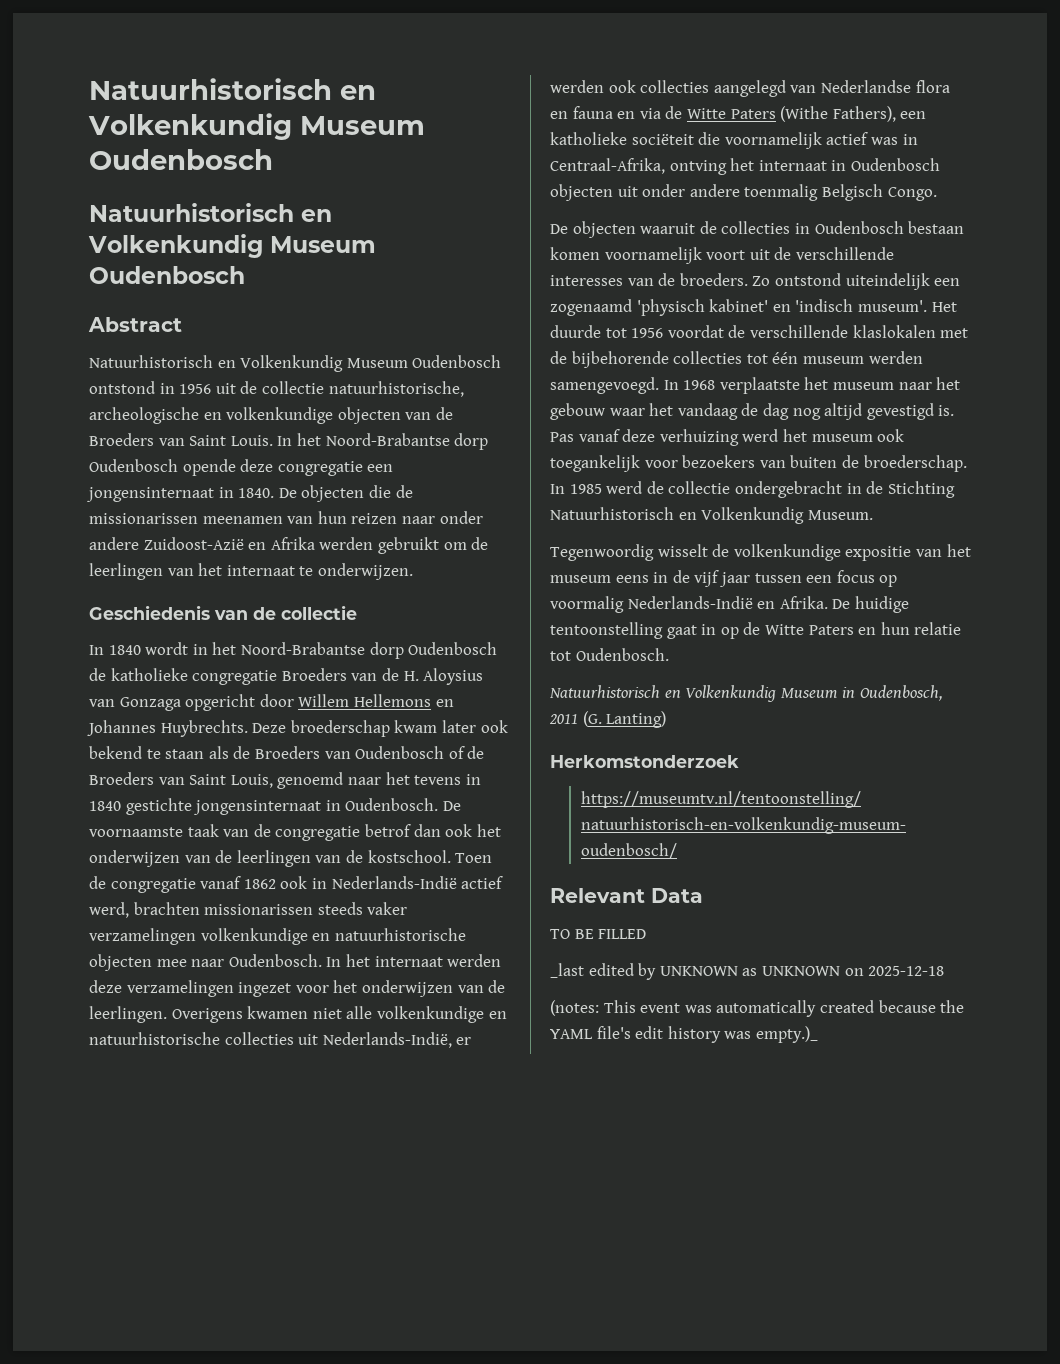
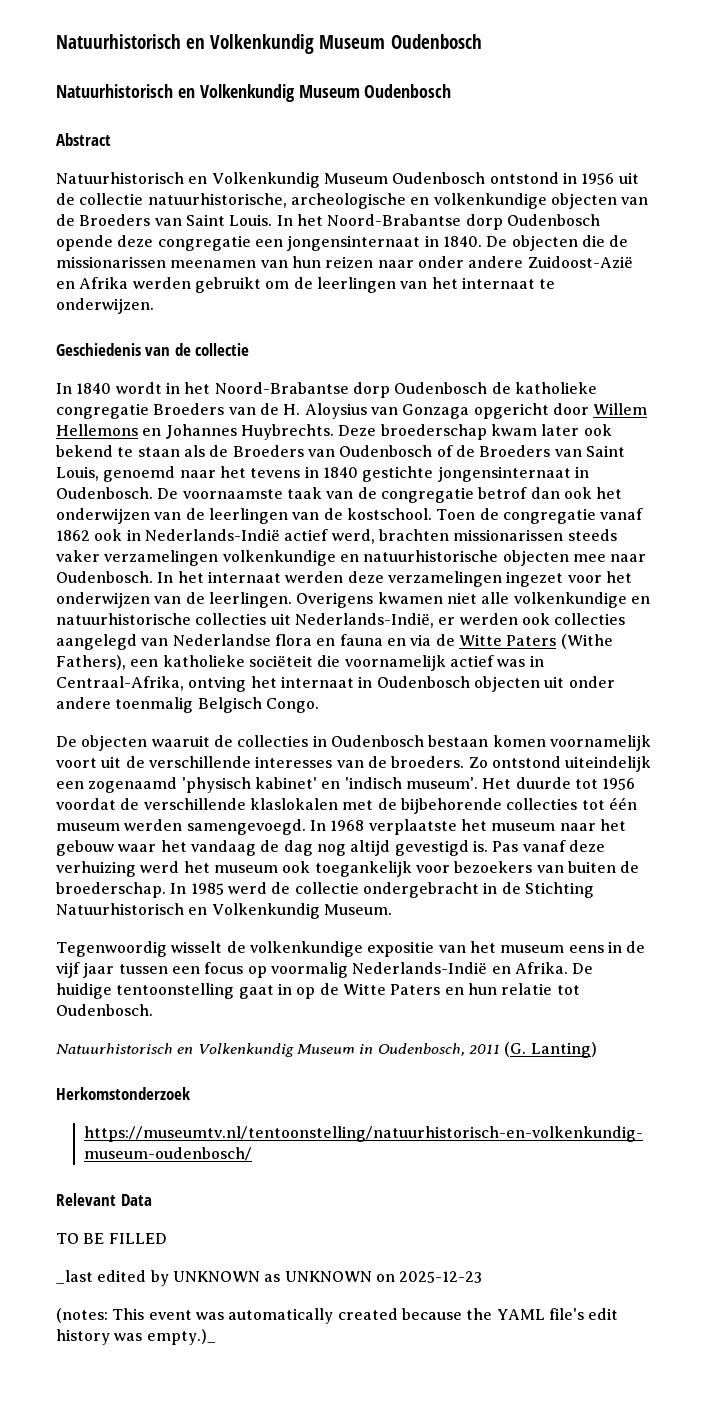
[868,966,945,976] 2025-12-18 -> [399,1271,483,1283] 2025-12-23

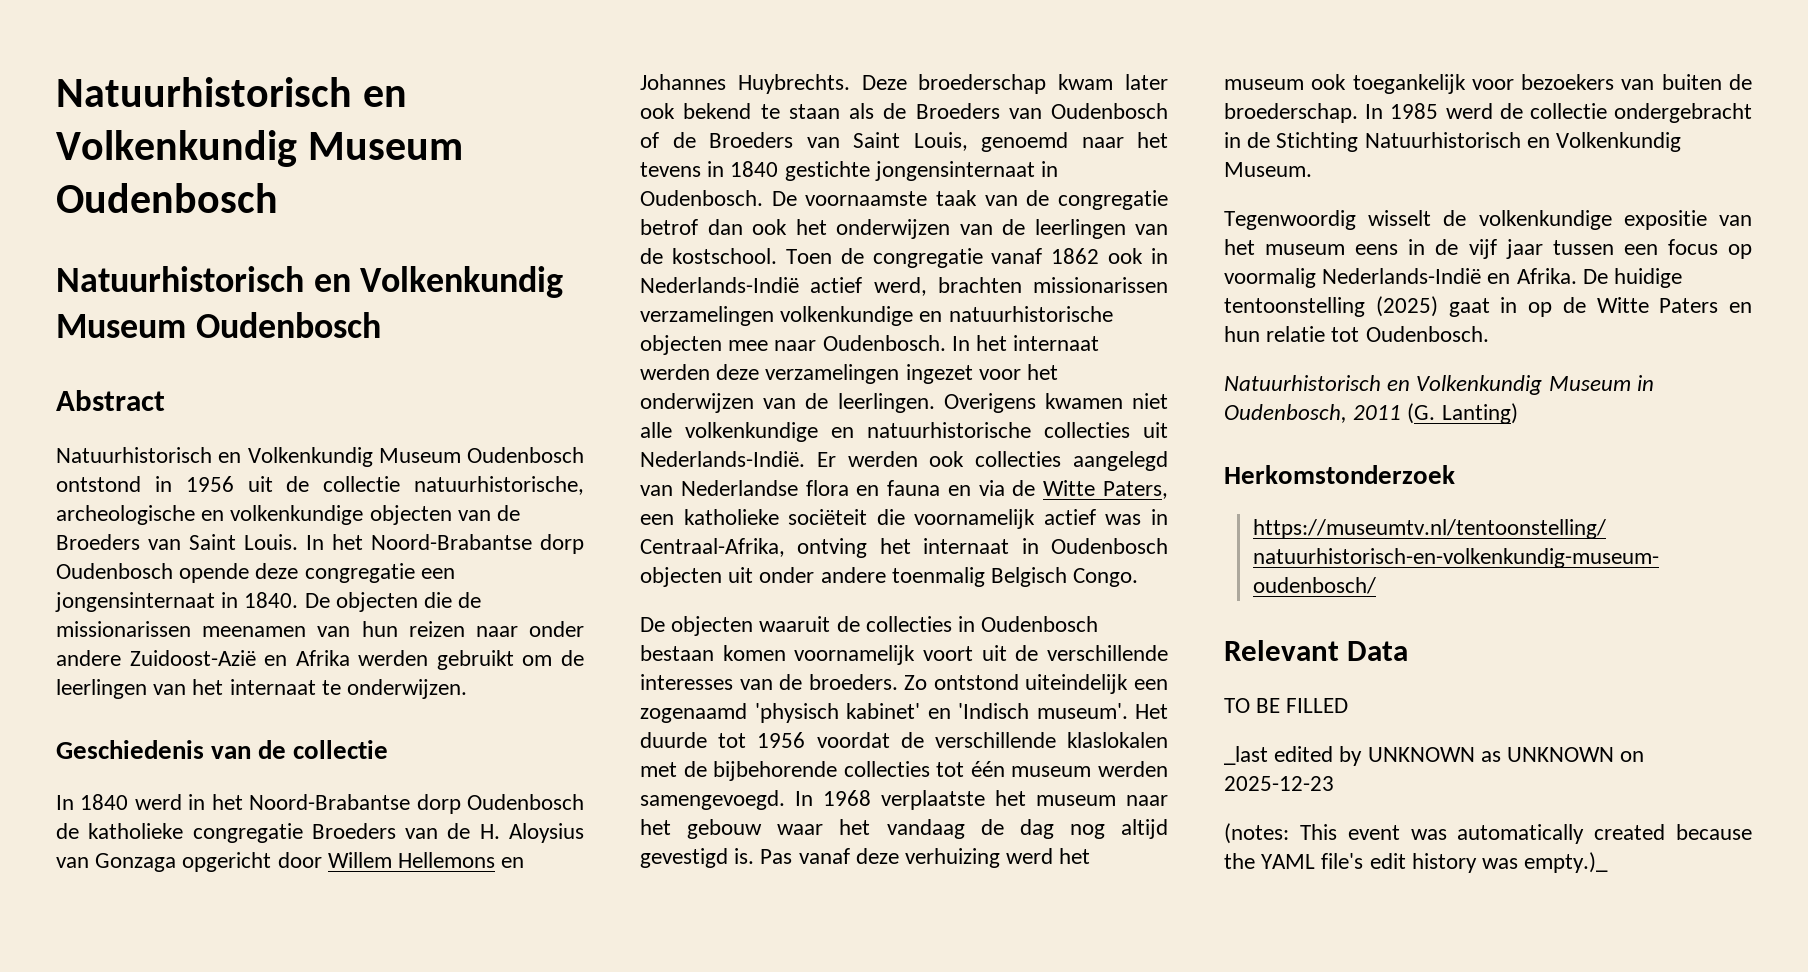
[115,382,162,394] wordt -> [134,794,182,810] werd
[567,529,617,541] [56,550,100,562] steeds vaker -> (1168, 285) none
[294,613,456,628] Nederlands-Indië, er -> [640,451,836,467] Nederlands-Indië. Er
[506,634,613,649] [56,655,126,670] Paters (Withe Fathers), -> [1103,481,1168,499] Paters,
[344,777,402,789] 'indisch -> [958,703,1029,719] 'Indisch
(235, 991) none -> [1375,296,1438,317] (2025)

